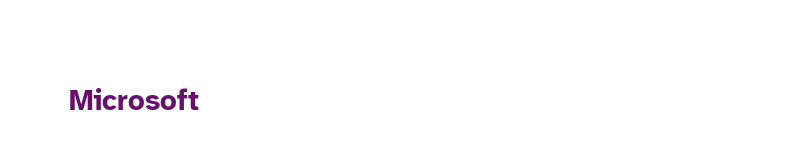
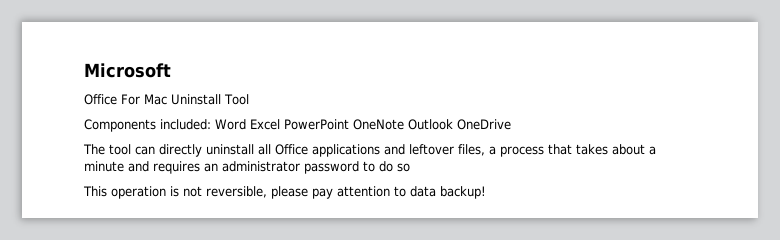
(199, 99) none -> [84,94,249,105] [84,119,511,132] [83,144,656,157] [84,161,410,174] [83,186,486,199] // Office For Mac Uninstall Tool // Components included: Word Excel PowerPoint OneNote Outlook OneDrive // The tool can directly uninstall all Office applications and leftover files, a process that takes about a minute and requires an administrator password to do so // This operation is not reversible, please pay attention to data backup!

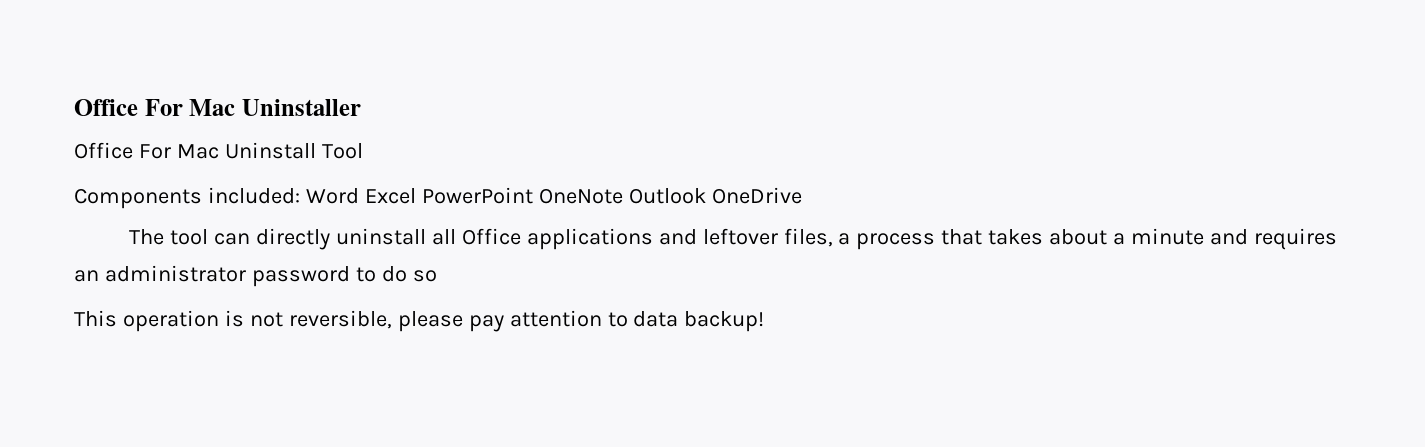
[84,63,171,78] Microsoft -> [74,99,361,116] Office For Mac Uninstaller

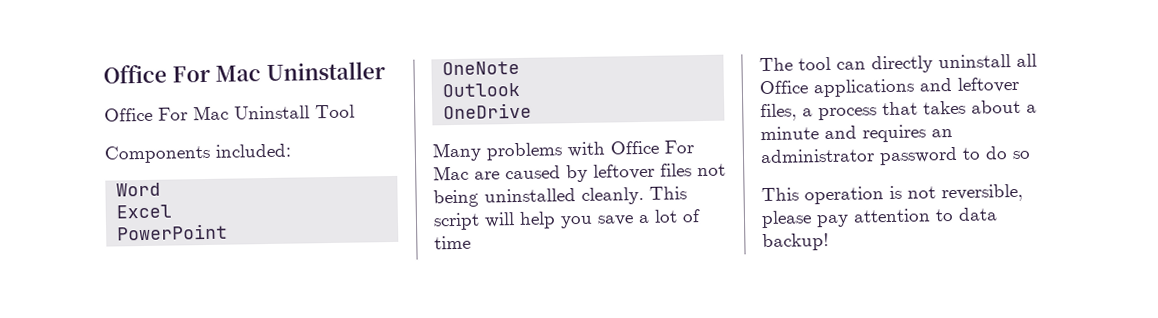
(300, 195) none -> (291, 150) //
(359, 196) none -> (162, 189) //
(416, 196) none -> (173, 211) //
(533, 195) none -> (229, 232) //
(623, 196) none -> (521, 68) //
(706, 196) none -> (521, 90) //
(802, 195) none -> [432,140,694,162] [433,163,726,183] [433,186,687,208] [433,209,701,231] [434,235,471,250] // Many problems with Office For Mac are caused by leftover files not being uninstalled cleanly. This script will help you save a lot of time

